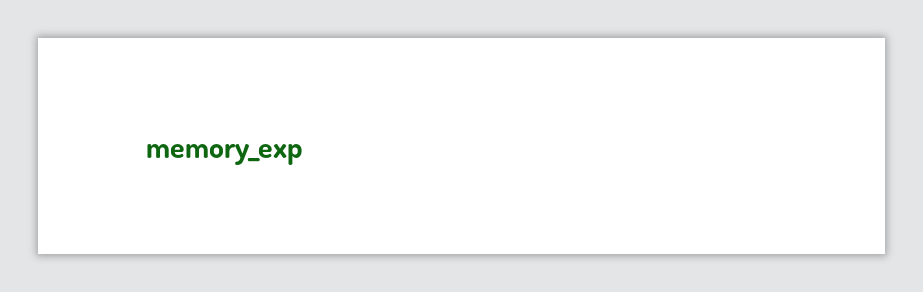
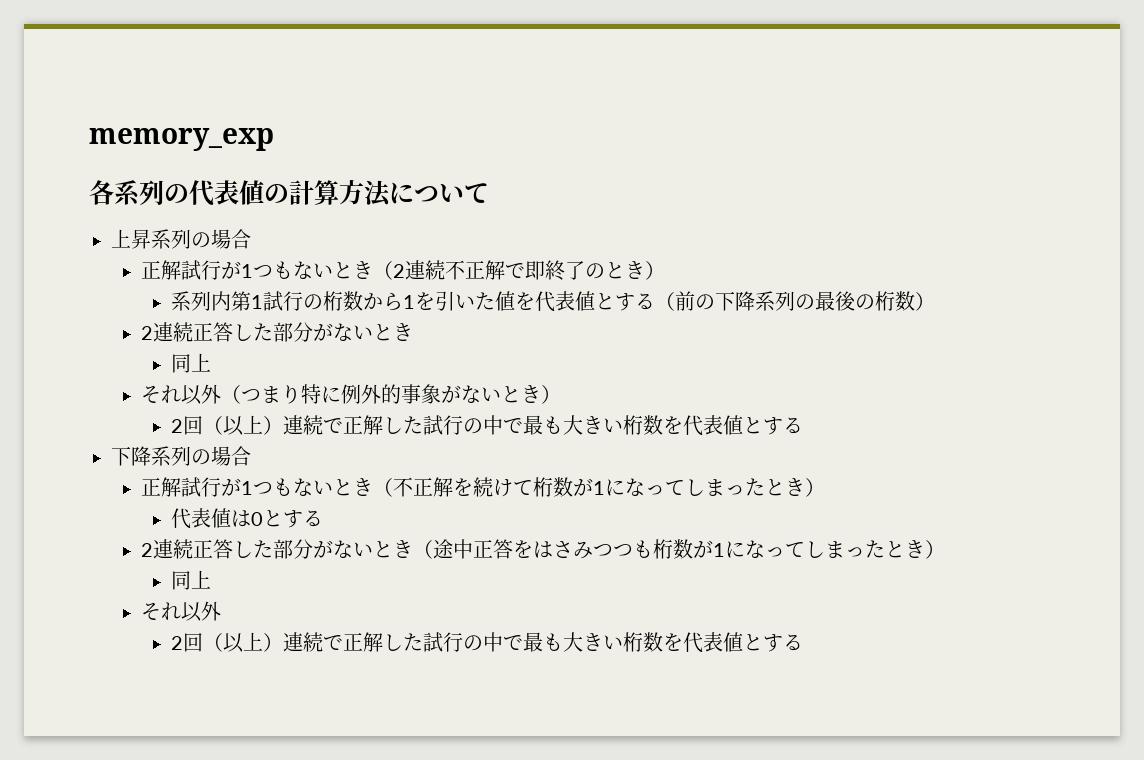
(303, 154) none -> [89,180,489,207] [111,229,251,249] [141,260,666,281] [171,291,936,312] [141,322,414,342] [171,353,212,373] [141,384,562,405] [171,415,804,436] [111,446,251,466] [141,477,826,497] [171,508,324,529] [141,539,946,559] [171,570,212,590] [141,601,222,622] [171,632,804,653] // 各系列の代表値の計算方法について // 上昇系列の場合 // 正解試行が1つもないとき（2連続不正解で即終了のとき） // 系列内第1試行の桁数から1を引いた値を代表値とする（前の下降系列の最後の桁数） // 2連続正答した部分がないとき // 同上 // それ以外（つまり特に例外的事象がないとき） // 2回（以上）連続で正解した試行の中で最も大きい桁数を代表値とする // 下降系列の場合 // 正解試行が1つもないとき（不正解を続けて桁数が1になってしまったとき） // 代表値は0とする // 2連続正答した部分がないとき（途中正答をはさみつつも桁数が1になってしまったとき） // 同上 // それ以外 // 2回（以上）連続で正解した試行の中で最も大きい桁数を代表値とする

